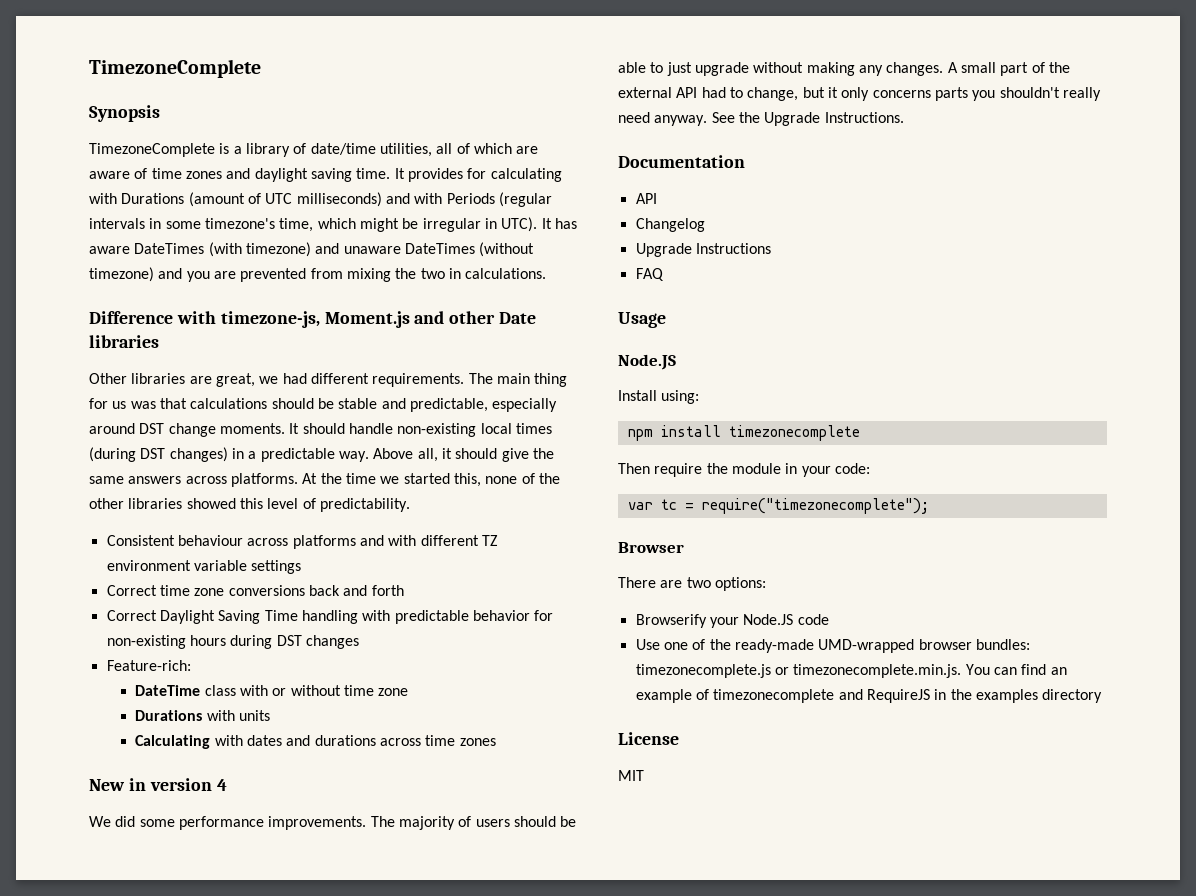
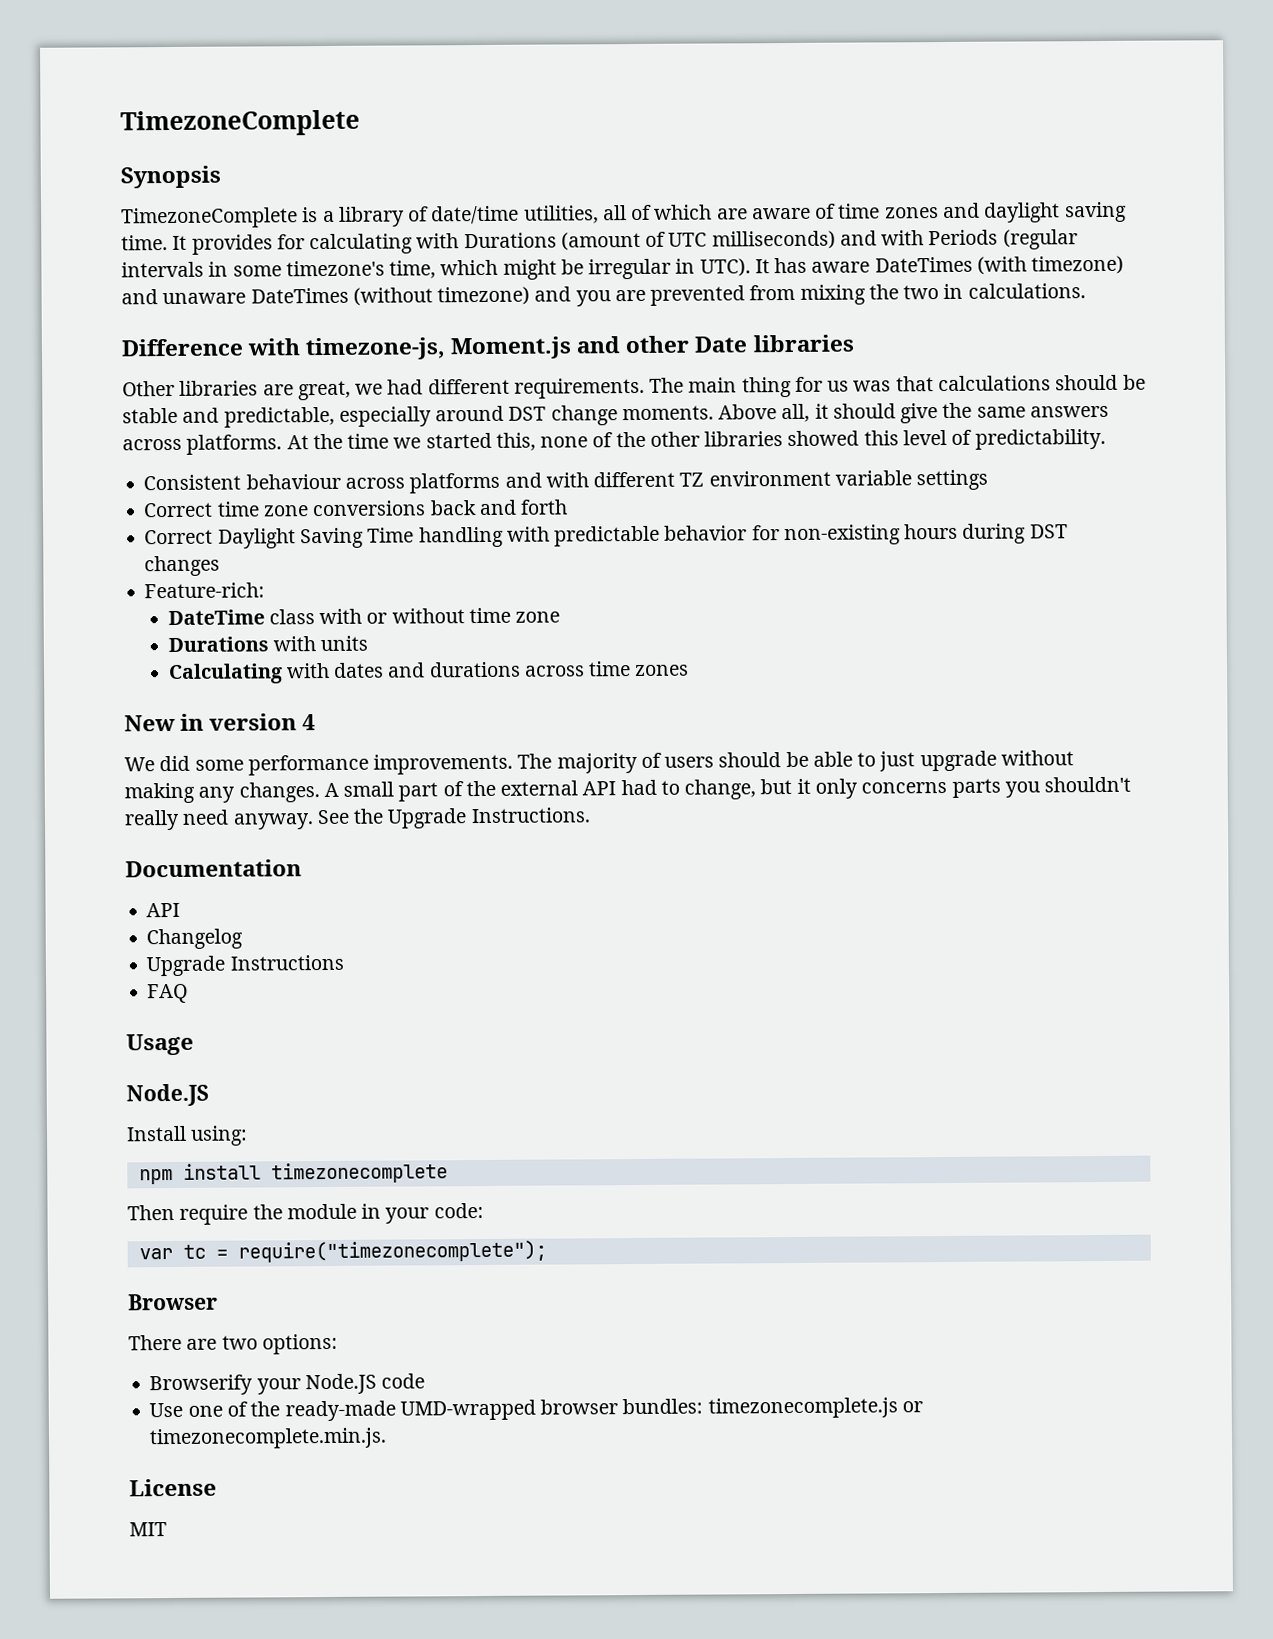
[289,423,552,437] [89,447,369,462] It should handle non-existing local times (during DST changes) in a predictable way. -> (714, 413) none
[965,664,1067,675] [635,689,1103,703] You can find an example of timezonecomplete and RequireJS in the examples directory -> (388, 1438) none

